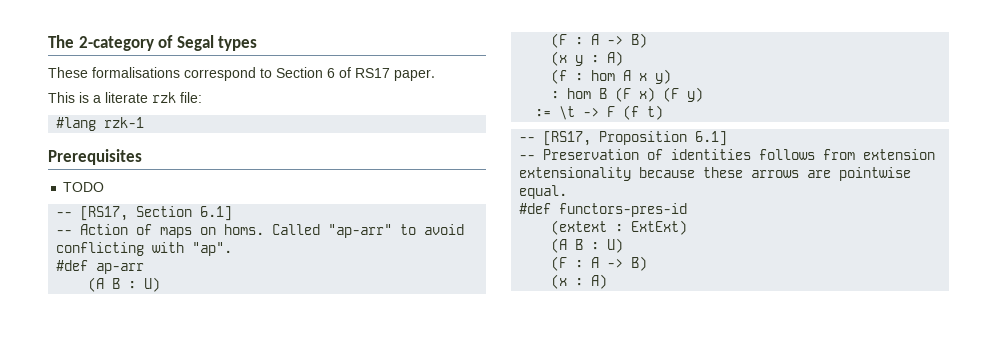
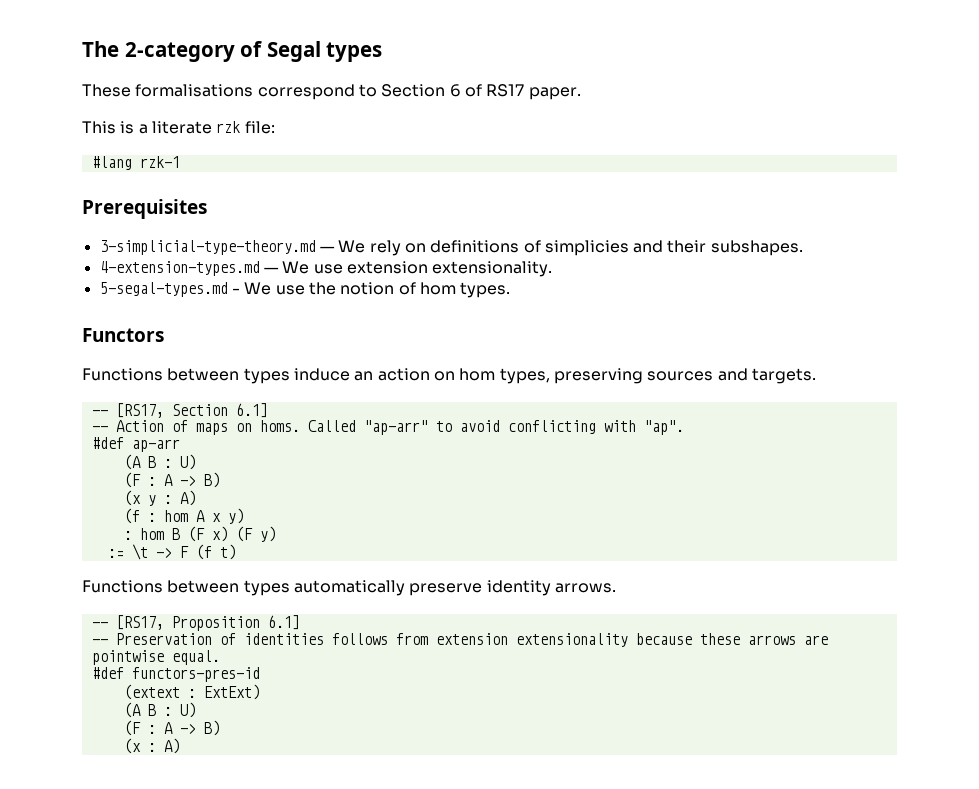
[63,182,105,192] TODO -> [99,240,803,256] [99,261,553,277] [99,282,511,298] [82,328,164,342] [82,368,816,384] 3-simplicial-type-theory.md — We rely on definitions of simplicies and their subshapes. // 4-extension-types.md — We use extension extensionality. // 5-segal-types.md - We use the notion of hom types. // Functors // Functions between types induce an action on hom types, preserving sources and targets.
(664, 112) none -> [82,580,616,596] // Functions between types automatically preserve identity arrows.

